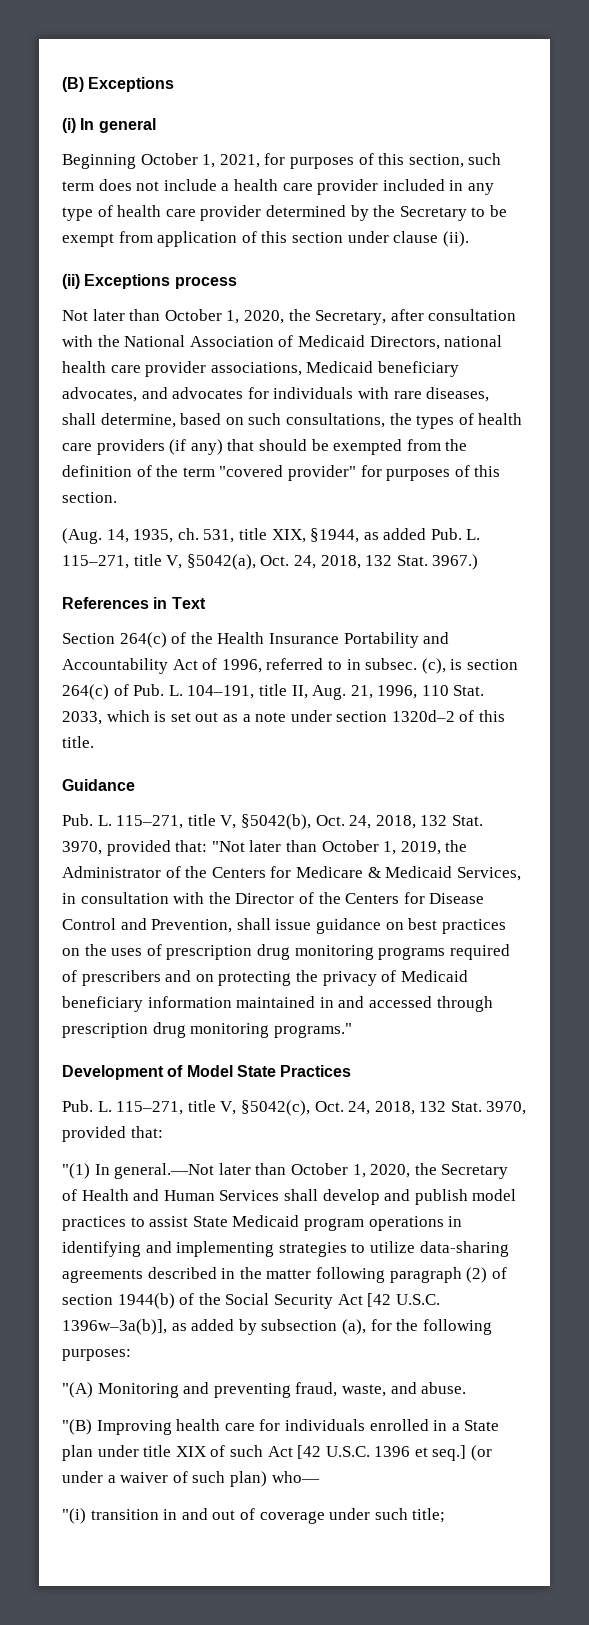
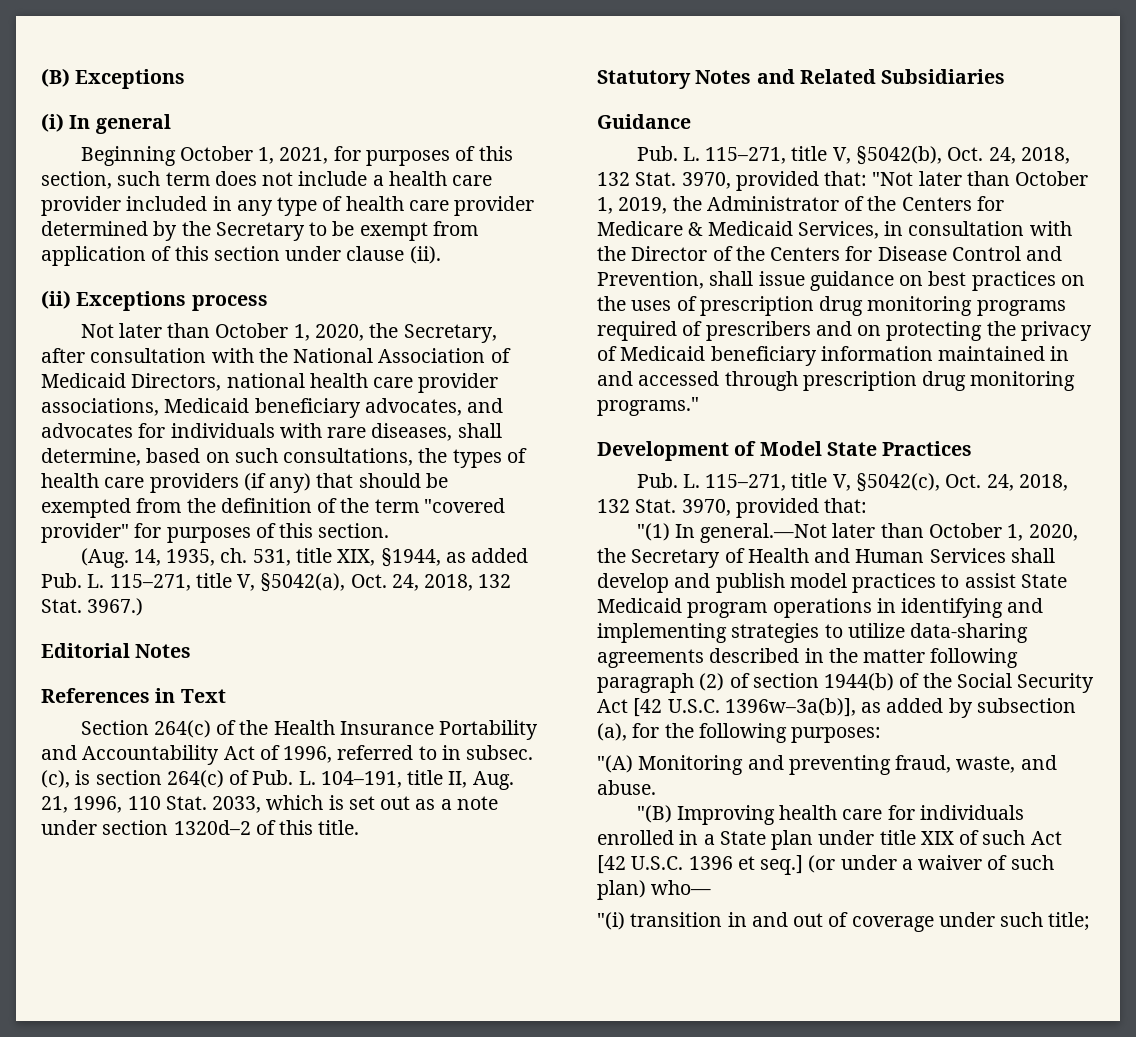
(479, 562) none -> [41,643,192,658] // Editorial Notes
(94, 742) none -> [597,69,1006,89] // Statutory Notes and Related Subsidiaries

